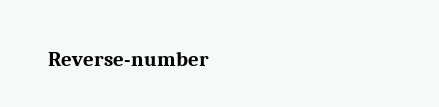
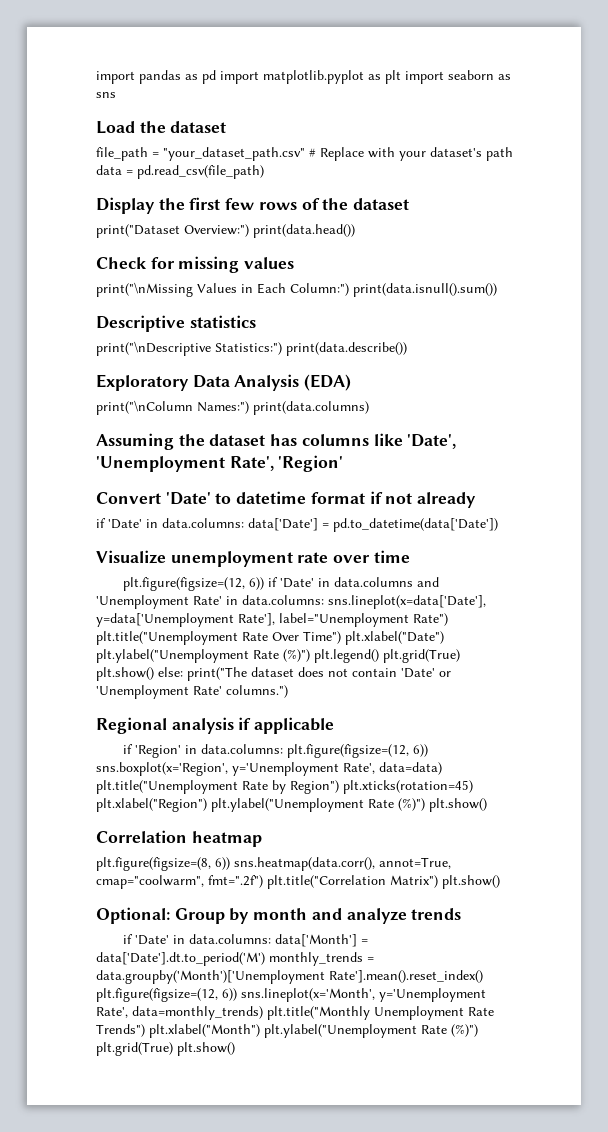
[48,51,209,66] Reverse-number -> [96,70,511,84] [96,92,116,98] [96,121,227,134] [96,147,513,161] [96,165,264,179] [96,197,410,214] [96,224,355,238] [96,256,295,273] [96,282,497,297] [96,315,256,332] [96,341,407,356] [96,374,352,391] [96,400,369,415] [96,433,457,450] [96,455,344,472] [96,491,477,508] [96,518,498,532] [96,550,410,567] [123,577,440,591] [96,595,486,609] [96,613,448,627] [96,631,444,645] [96,649,460,663] [96,667,451,681] [96,685,288,699] [96,717,335,734] [123,744,429,758] [96,762,442,776] [96,780,473,794] [96,798,487,812] [96,830,262,847] [96,857,451,871] [96,875,500,889] [96,907,462,924] [123,934,369,947] [96,952,374,966] [96,970,483,984] [96,988,486,1002] [96,1006,494,1020] [96,1024,478,1038] [96,1042,235,1056] import pandas as pd import matplotlib.pyplot as plt import seaborn as sns // Load the dataset // file_path = "your_dataset_path.csv" # Replace with your dataset's path data = pd.read_csv(file_path) // Display the first few rows of the dataset // print("Dataset Overview:") print(data.head()) // Check for missing values // print("\nMissing Values in Each Column:") print(data.isnull().sum()) // Descriptive statistics // print("\nDescriptive Statistics:") print(data.describe()) // Exploratory Data Analysis (EDA) // print("\nColumn Names:") print(data.columns) // Assuming the dataset has columns like 'Date', 'Unemployment Rate', 'Region' // Convert 'Date' to datetime format if not already // if 'Date' in data.columns: data['Date'] = pd.to_datetime(data['Date']) // Visualize unemployment rate over time // plt.figure(figsize=(12, 6)) if 'Date' in data.columns and 'Unemployment Rate' in data.columns: sns.lineplot(x=data['Date'], y=data['Unemployment Rate'], label="Unemployment Rate") plt.title("Unemployment Rate Over Time") plt.xlabel("Date") plt.ylabel("Unemployment Rate (%)") plt.legend() plt.grid(True) plt.show() else: print("The dataset does not contain 'Date' or 'Unemployment Rate' columns.") // Regional analysis if applicable // if 'Region' in data.columns: plt.figure(figsize=(12, 6)) sns.boxplot(x='Region', y='Unemployment Rate', data=data) plt.title("Unemployment Rate by Region") plt.xticks(rotation=45) plt.xlabel("Region") plt.ylabel("Unemployment Rate (%)") plt.show() // Correlation heatmap // plt.figure(figsize=(8, 6)) sns.heatmap(data.corr(), annot=True, cmap="coolwarm", fmt=".2f") plt.title("Correlation Matrix") plt.show() // Optional: Group by month and analyze trends // if 'Date' in data.columns: data['Month'] = data['Date'].dt.to_period('M') monthly_trends = data.groupby('Month')['Unemployment Rate'].mean().reset_index() plt.figure(figsize=(12, 6)) sns.lineplot(x='Month', y='Unemployment Rate', data=monthly_trends) plt.title("Monthly Unemployment Rate Trends") plt.xlabel("Month") plt.ylabel("Unemployment Rate (%)") plt.grid(True) plt.show()

